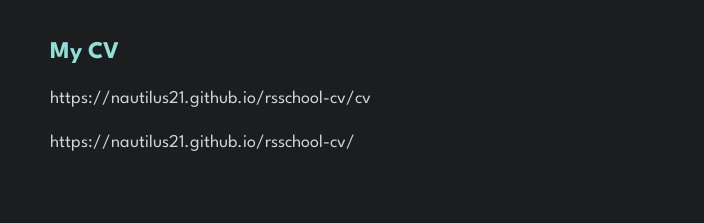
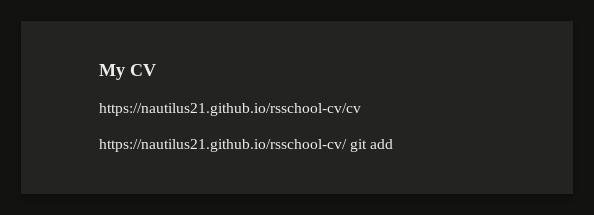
(355, 142) none -> [350,139,394,152] git add

